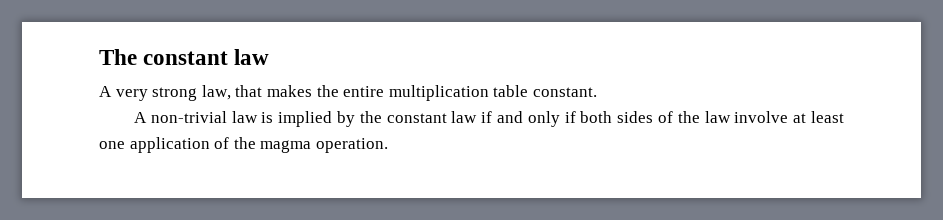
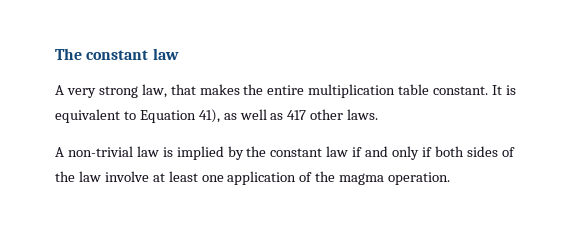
(597, 92) none -> [492,85,516,95] [55,109,379,123] It is equivalent to Equation 41), as well as 417 other laws.

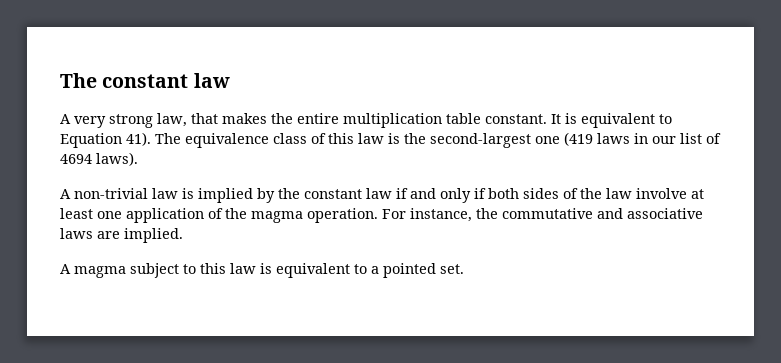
[198,109,379,123] 41), as well as 417 other laws. -> [126,132,721,148] [60,152,138,166] 41). The equivalence class of this law is the second-largest one (419 laws in our list of 4694 laws).
(451, 178) none -> [382,208,703,222] [60,228,183,243] [60,263,464,278] For instance, the commutative and associative laws are implied. // A magma subject to this law is equivalent to a pointed set.

